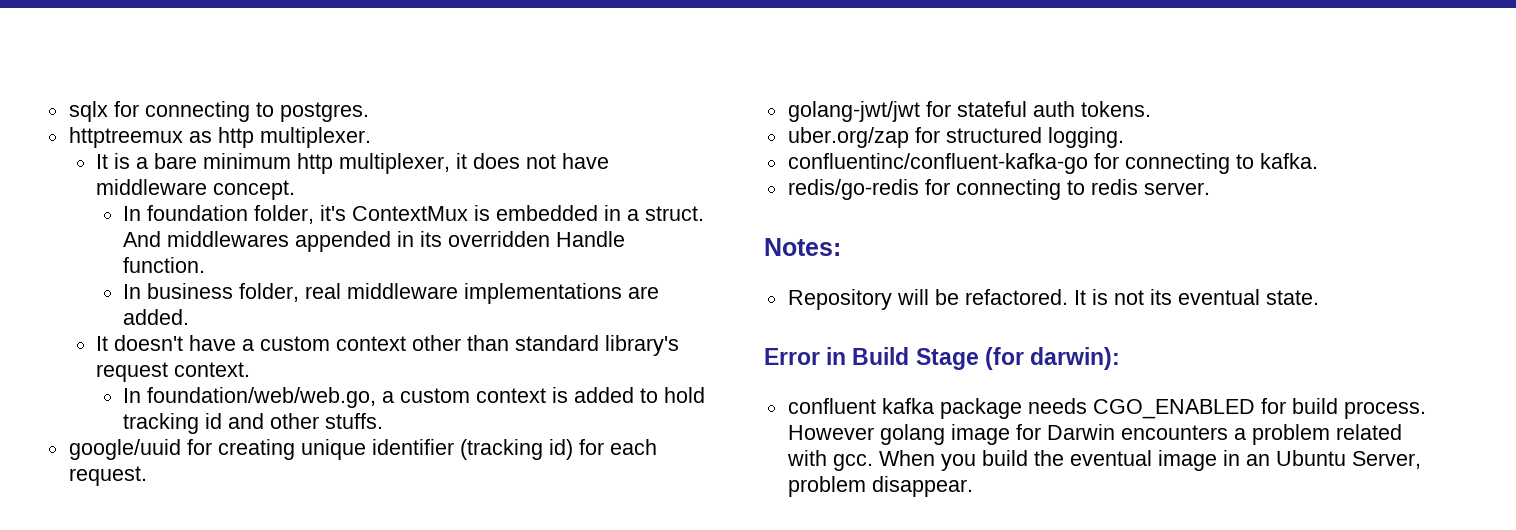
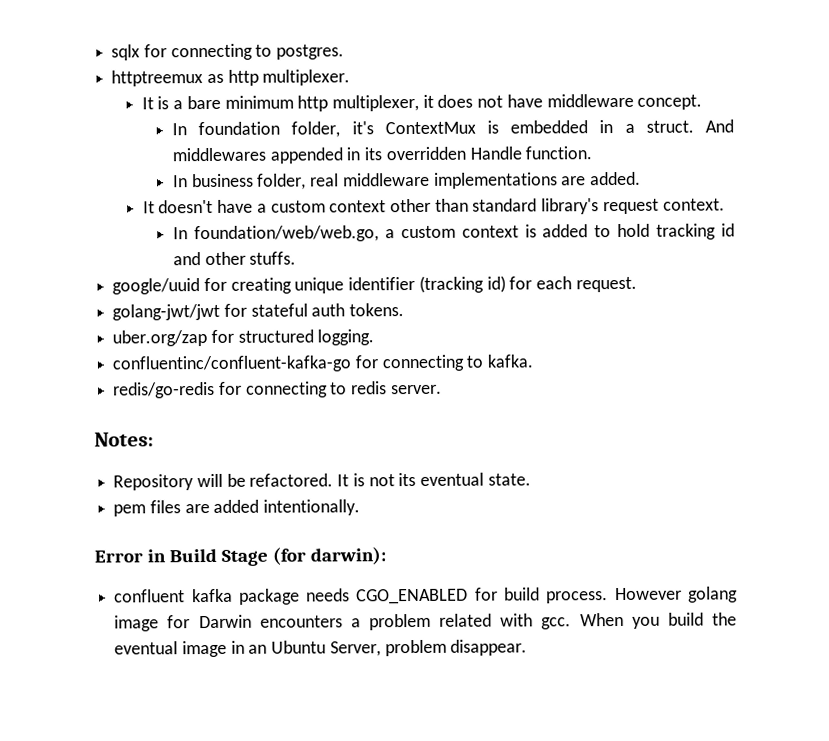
(1319, 297) none -> [113,499,361,517] // pem files are added intentionally.

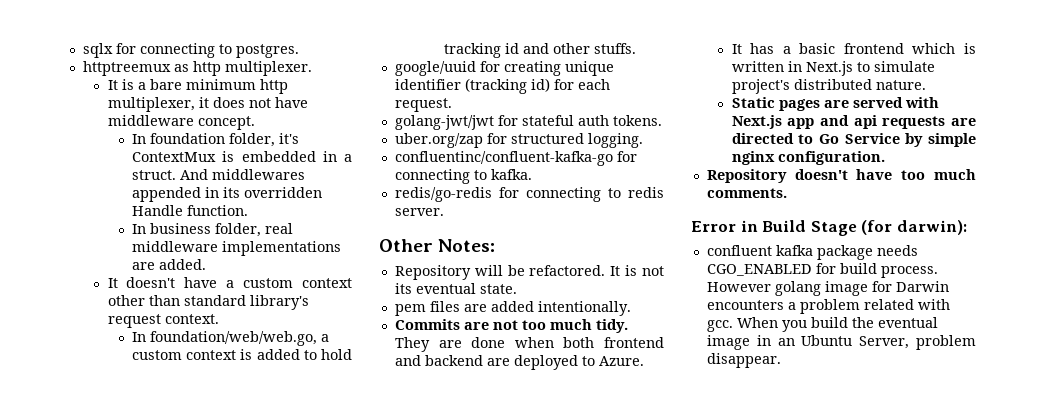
(442, 389) none -> [379,239,433,252] Other
(361, 507) none -> [394,319,628,333] [394,337,664,352] [394,355,644,370] [731,43,976,54] [731,61,935,76] [731,79,926,94] [731,97,939,111] [731,115,976,129] [731,133,976,147] [731,151,885,165] [706,169,976,183] [706,188,787,198] // Commits are not too much tidy. They are done when both frontend and backend are deployed to Azure. // It has a basic frontend which is written in Next.js to simulate project's distributed nature. // Static pages are served with Next.js app and api requests are directed to Go Service by simple nginx configuration. // Repository doesn't have too much comments.

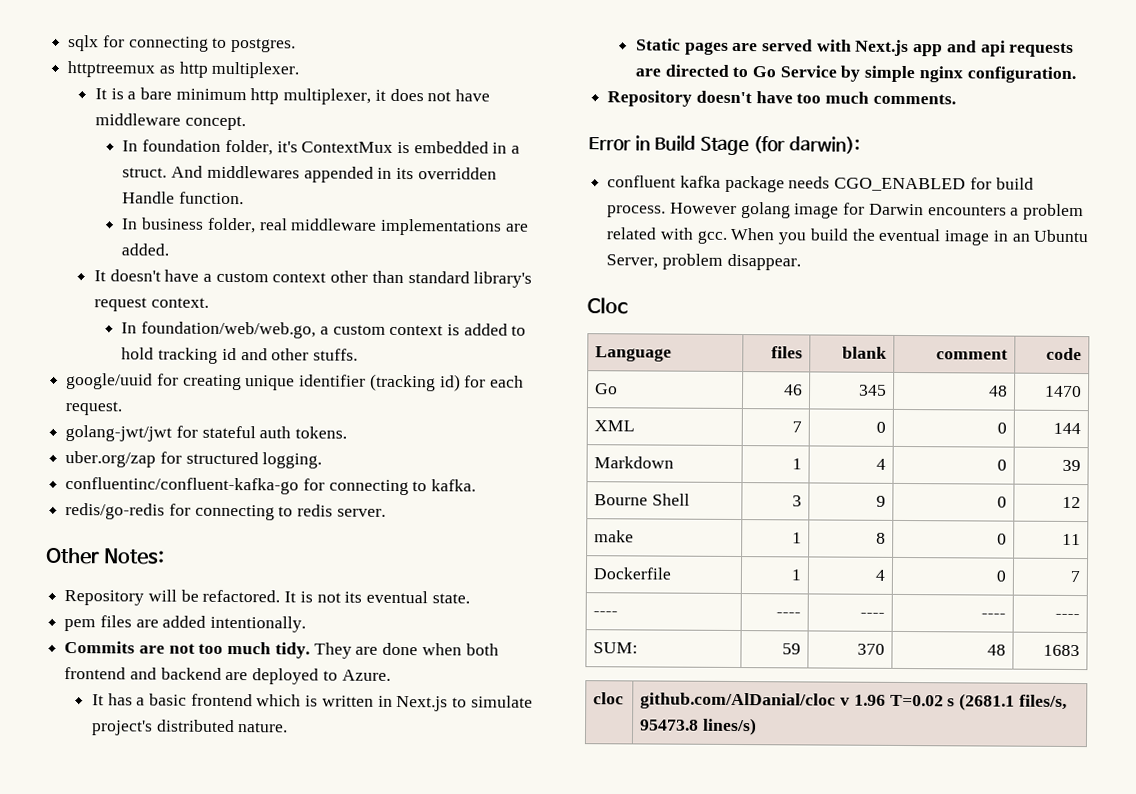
(781, 360) none -> [587,297,628,315] [595,346,673,362] [770,346,803,359] [841,346,887,359] [935,349,1008,360] [1045,347,1082,361] [595,383,619,395] [783,384,803,396] [858,384,887,396] [988,385,1008,397] [1044,385,1082,398] [594,420,636,432] [791,421,802,433] [875,421,886,433] [996,422,1007,434] [1052,422,1081,435] [594,456,675,469] [791,458,802,470] [875,458,886,470] [996,459,1007,471] [1061,459,1081,472] [594,493,691,506] [791,495,802,507] [875,495,886,507] [996,496,1007,508] [1061,496,1081,509] [594,530,635,543] [791,532,802,544] [875,532,886,544] [996,533,1007,545] [1061,533,1081,546] [593,567,672,580] [790,569,801,581] [874,569,885,581] [995,570,1006,582] [1069,570,1080,583] [593,611,619,617] [775,612,801,618] [859,612,885,618] [980,613,1006,619] [1054,613,1080,620] [593,642,639,654] [781,643,801,655] [856,643,885,655] [986,644,1006,656] [1042,644,1080,657] [593,692,625,705] [640,692,1067,711] [640,717,758,736] // Cloc // Language | files | blank | comment | code // Go | 46 | 345 | 48 | 1470 // XML | 7 | 0 | 0 | 144 // Markdown | 1 | 4 | 0 | 39 // Bourne Shell | 3 | 9 | 0 | 12 // make | 1 | 8 | 0 | 11 // Dockerfile | 1 | 4 | 0 | 7 // ---- | ---- | ---- | ---- | ---- // SUM: | 59 | 370 | 48 | 1683 // cloc | github.com/AlDanial/cloc v 1.96 T=0.02 s (2681.1 files/s, 95473.8 lines/s)

